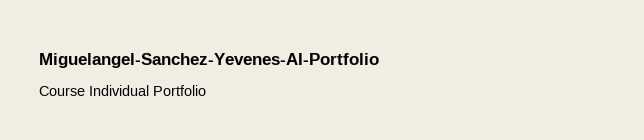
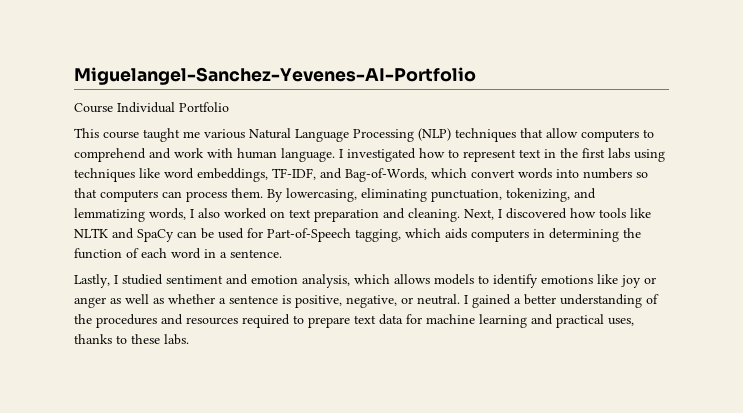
(206, 90) none -> [74,128,654,142] [74,148,665,162] [74,168,648,182] [74,188,596,202] [74,208,651,222] [74,228,641,242] [74,248,282,259] [74,274,656,288] [74,294,659,308] [74,314,634,328] [74,334,189,345] // This course taught me various Natural Language Processing (NLP) techniques that allow computers to comprehend and work with human language. I investigated how to represent text in the first labs using techniques like word embeddings, TF-IDF, and Bag-of-Words, which convert words into numbers so that computers can process them. By lowercasing, eliminating punctuation, tokenizing, and lemmatizing words, I also worked on text preparation and cleaning. Next, I discovered how tools like NLTK and SpaCy can be used for Part-of-Speech tagging, which aids computers in determining the function of each word in a sentence. // Lastly, I studied sentiment and emotion analysis, which allows models to identify emotions like joy or anger as well as whether a sentence is positive, negative, or neutral. I gained a better understanding of the procedures and resources required to prepare text data for machine learning and practical uses, thanks to these labs.

